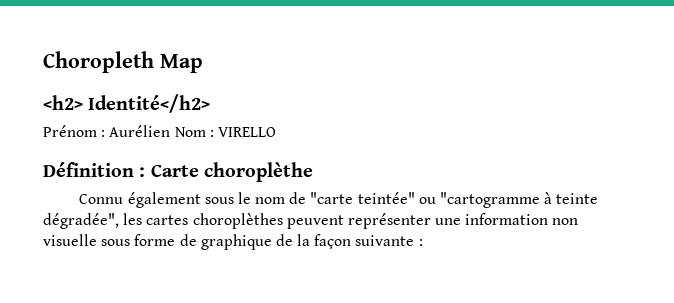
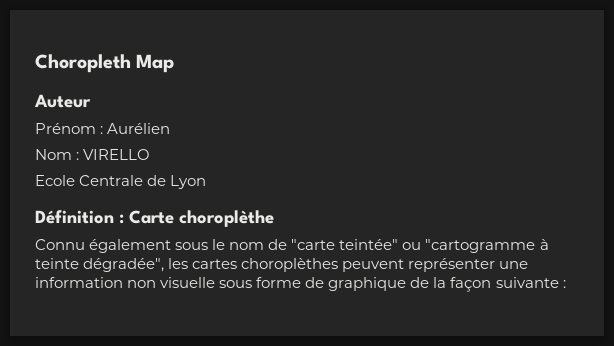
[43,94,211,113] <h2> Identité</h2> -> [34,94,91,108] Auteur
(171, 131) none -> (171, 128) //
(276, 132) none -> [35,175,207,189] // Ecole Centrale de Lyon

